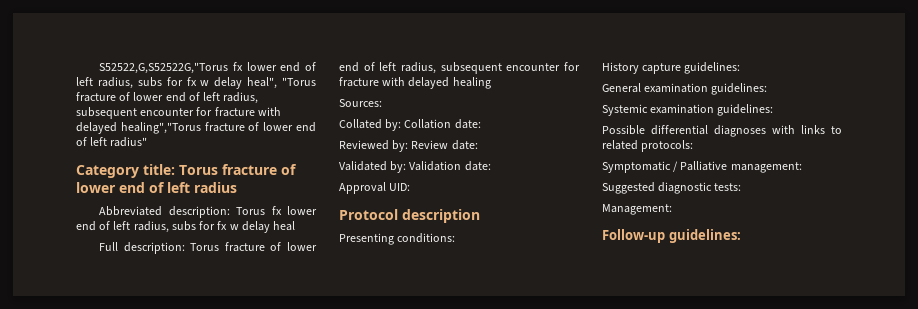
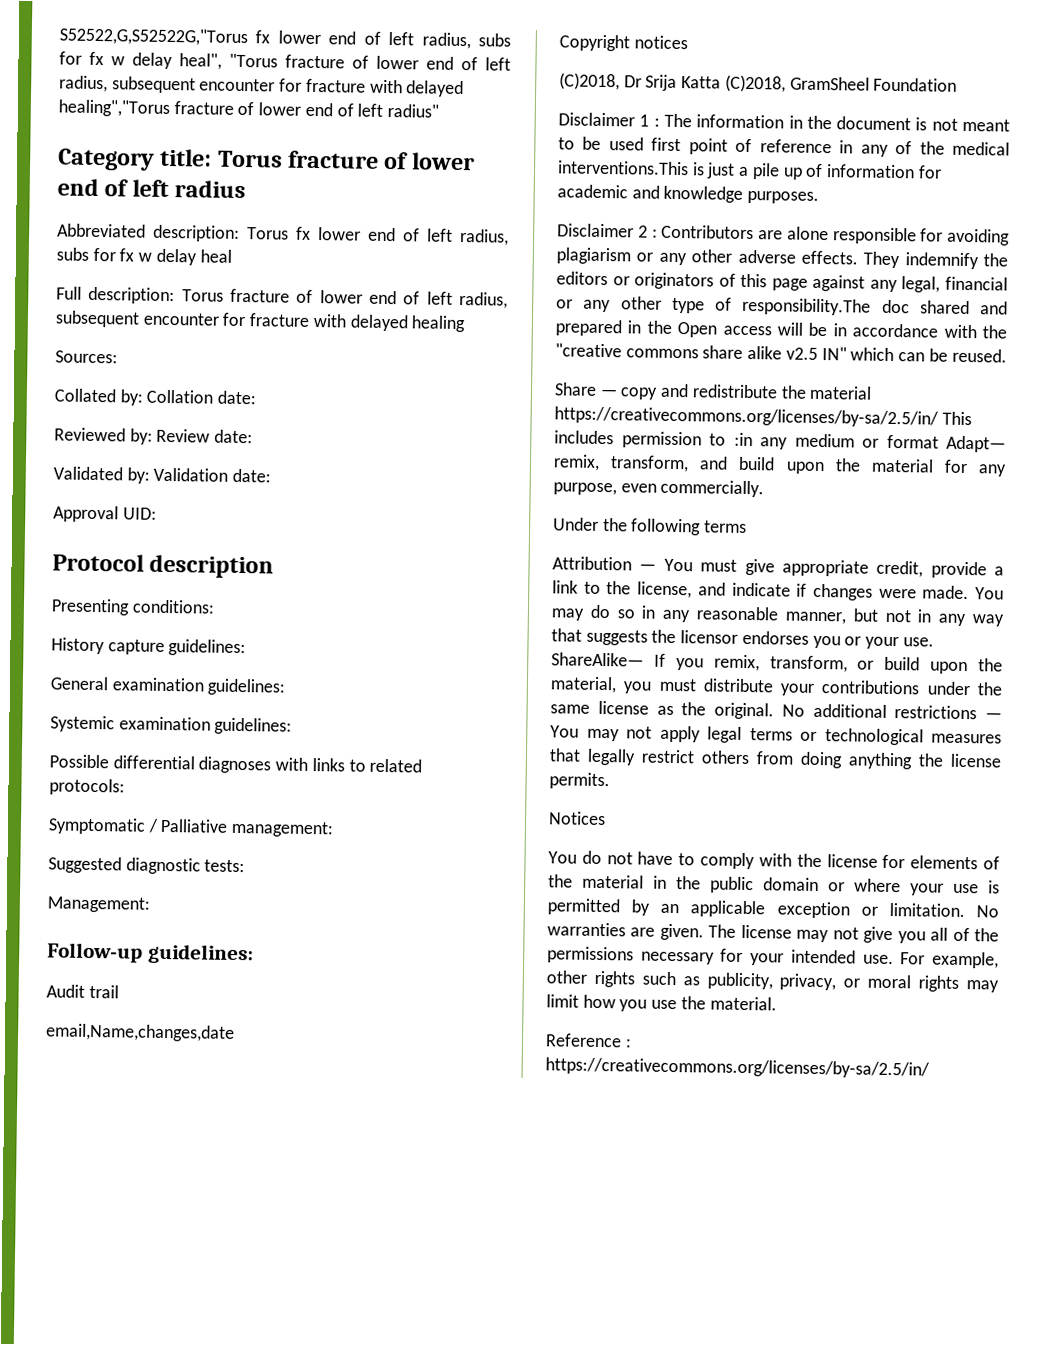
(741, 236) none -> [46,984,119,999] [45,1023,235,1042] [559,34,688,52] [559,72,958,93] [558,112,1010,132] [558,136,1010,157] [557,160,942,180] [557,184,820,204] [557,223,1010,246] [556,247,1008,270] [556,271,1008,293] [556,296,1008,316] [555,319,1007,339] [555,343,1007,363] [554,382,873,400] [554,406,972,428] [554,430,1006,453] [553,454,1007,477] [553,479,765,498] [553,517,748,536] [552,556,1004,579] [552,580,1004,601] [551,604,1004,627] [551,628,934,650] [551,652,1003,675] [550,676,1003,696] [550,700,1002,720] [550,725,1002,746] [549,748,1002,770] [549,772,610,790] [549,811,606,826] [548,850,1000,870] [548,874,1000,896] [547,898,999,919] [547,922,999,944] [547,946,999,969] [546,970,1000,993] [546,994,777,1012] [545,1033,632,1048] [545,1057,930,1079] // Audit trail // email,Name,changes,date // Copyright notices // (C)2018, Dr Srija Katta (C)2018, GramSheel Foundation // Disclaimer 1 : The information in the document is not meant to be used first point of reference in any of the medical interventions.This is just a pile up of information for academic and knowledge purposes. // Disclaimer 2 : Contributors are alone responsible for avoiding plagiarism or any other adverse effects. They indemnify the editors or originators of this page against any legal, financial or any other type of responsibility.The doc shared and prepared in the Open access will be in accordance with the "creative commons share alike v2.5 IN" which can be reused. // Share — copy and redistribute the material https://creativecommons.org/licenses/by-sa/2.5/in/ This includes permission to :in any medium or format Adapt— remix, transform, and build upon the material for any purpose, even commercially. // Under the following terms // Attribution — You must give appropriate credit, provide a link to the license, and indicate if changes were made. You may do so in any reasonable manner, but not in any way that suggests the licensor endorses you or your use. ShareAlike— If you remix, transform, or build upon the material, you must distribute your contributions under the same license as the original. No additional restrictions — You may not apply legal terms or technological measures that legally restrict others from doing anything the license permits. // Notices // You do not have to comply with the license for elements of the material in the public domain or where your use is permitted by an applicable exception or limitation. No warranties are given. The license may not give you all of the permissions necessary for your intended use. For example, other rights such as publicity, privacy, or moral rights may limit how you use the material. // Reference : https://creativecommons.org/licenses/by-sa/2.5/in/

